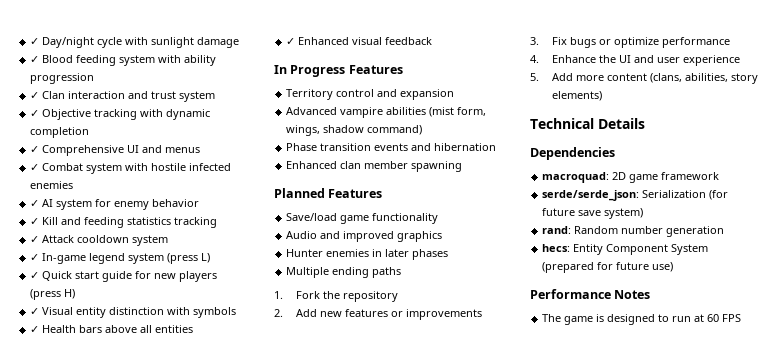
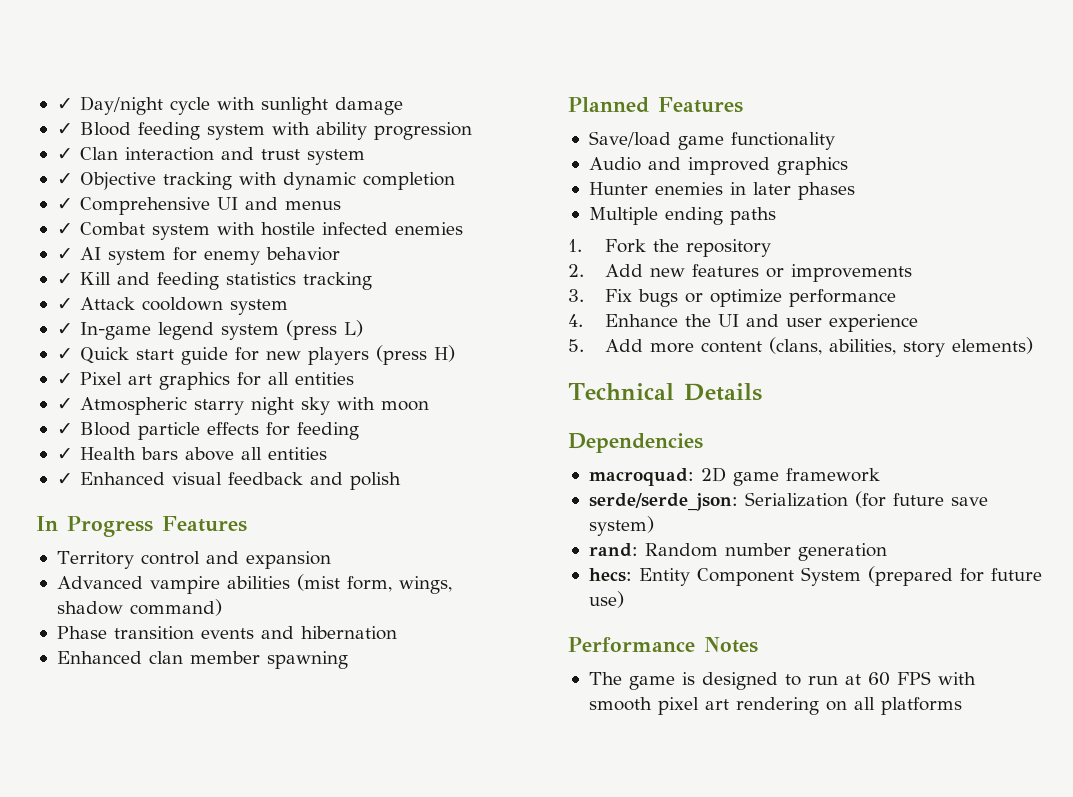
[42,307,237,318] Visual entity distinction with symbols -> [79,372,354,390] [56,397,429,415] [56,422,359,440] Pixel art graphics for all entities // ✓ Atmospheric starry night sky with moon // ✓ Blood particle effects for feeding
(433, 41) none -> [309,472,401,490] and polish
(742, 318) none -> [937,672,976,685] [588,697,962,715] with smooth pixel art rendering on all platforms

